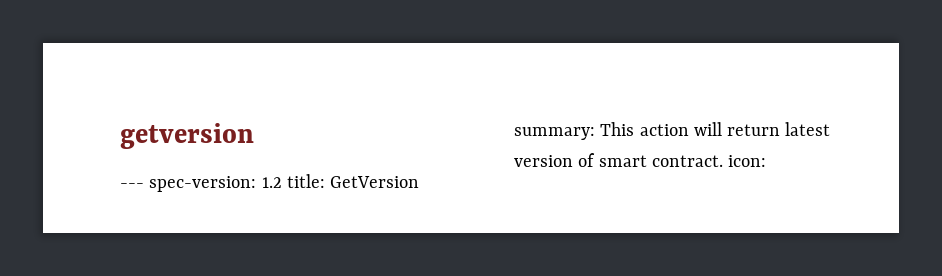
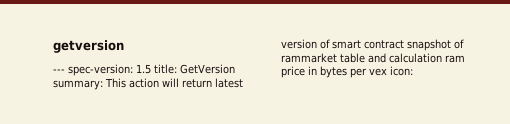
[261,177,282,188] 1.2 -> [136,64,151,74] 1.5
[651,155,723,167] contract. -> [364,39,464,51] [281,53,465,63] [281,66,387,78] contract snapshot of rammarket table and calculation ram price in bytes per vex

